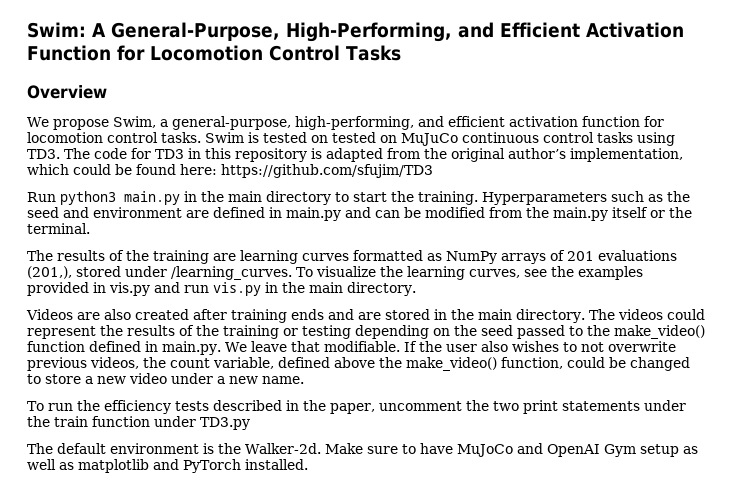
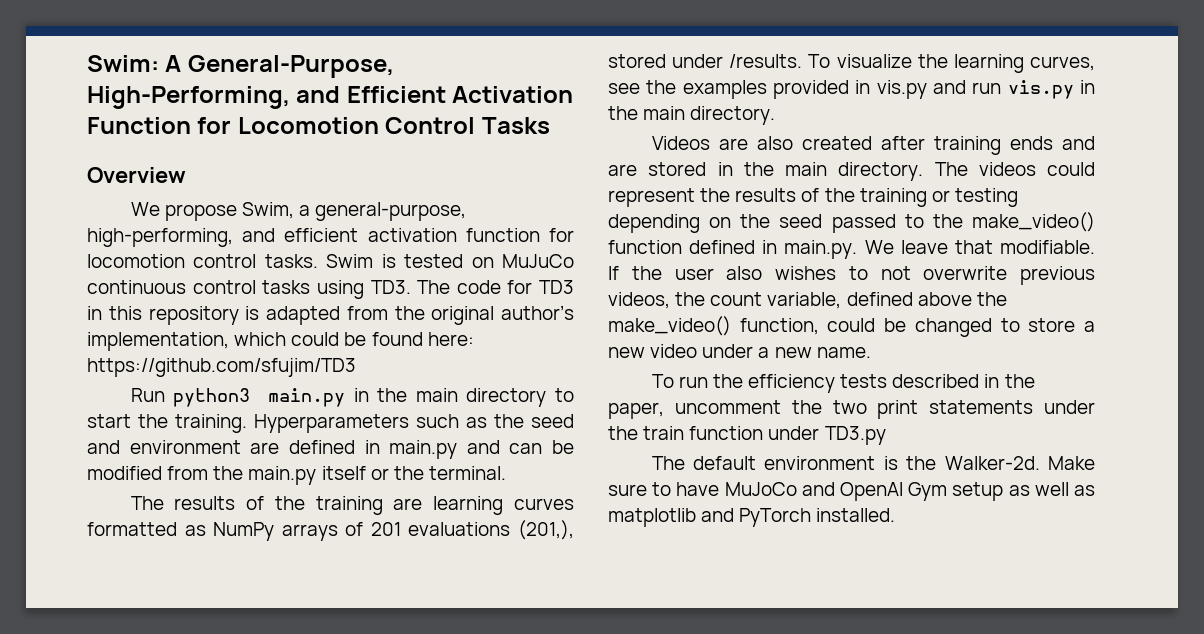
[332,132,397,143] tested on -> (494, 262) none
[171,266,292,280] /learning_curves. -> [729,54,803,68] /results.

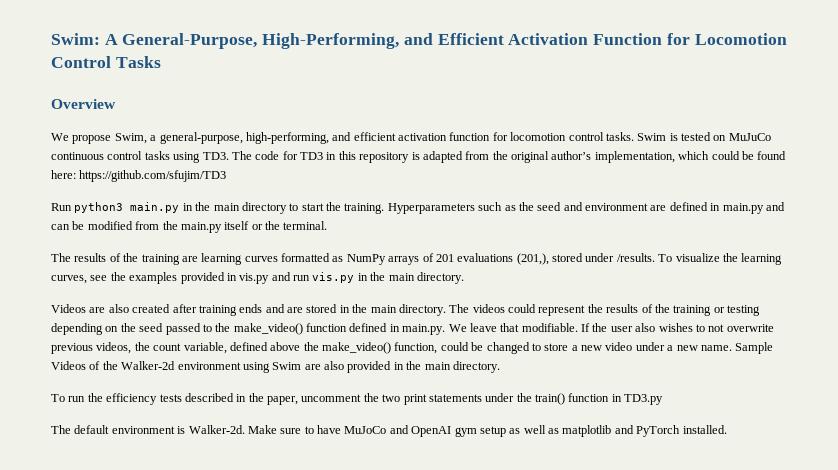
(871, 352) none -> [735,342,774,354] [51,361,500,373] Sample Videos of the Walker-2d environment using Swim are also provided in the main directory.
[643,426,820,440] train function under -> [535,393,622,405] train() function in
[906,456,937,470] the -> (186, 430) none
[908,482,948,501] Gym -> [454,427,477,437] gym

